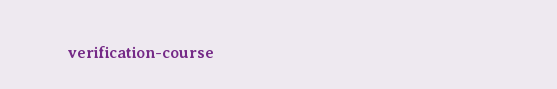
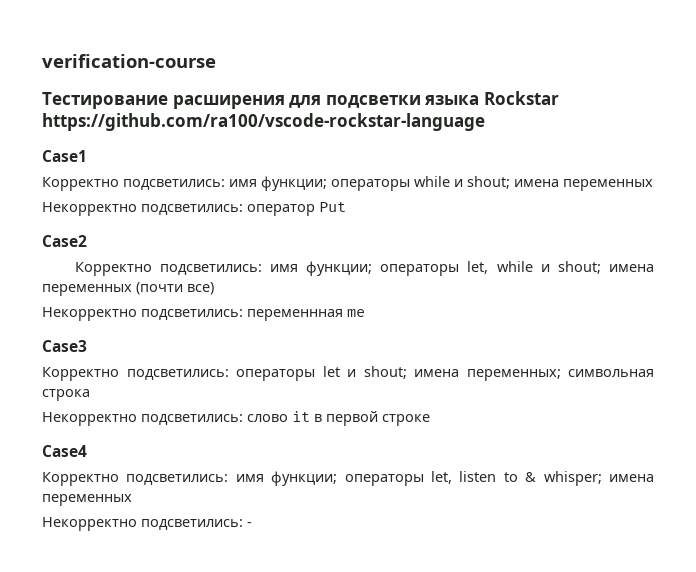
(214, 52) none -> [42,91,559,109] [42,113,485,131] [42,150,87,162] [42,176,653,191] [42,202,346,216] [42,235,87,247] [74,261,655,276] [42,282,214,296] [42,307,365,321] [42,340,87,352] [42,366,654,381] [42,389,90,401] [42,411,430,426] [42,445,87,457] [42,471,654,486] [42,494,132,506] [42,517,252,531] // Тестирование расширения для подсветки языка Rockstar https://github.com/ra100/vscode-rockstar-language // Case1 // Корректно подсветились: имя функции; операторы while и shout; имена переменных // Некорректно подсветились: оператор Put // Case2 // Корректно подсветились: имя функции; операторы let, while и shout; имена переменных (почти все) // Некорректно подсветились: переменнная me // Case3 // Корректно подсветились: операторы let и shout; имена переменных; символьная строка // Некорректно подсветились: слово it в первой строке // Case4 // Корректно подсветились: имя функции; операторы let, listen to & whisper; имена переменных // Некорректно подсветились: -

